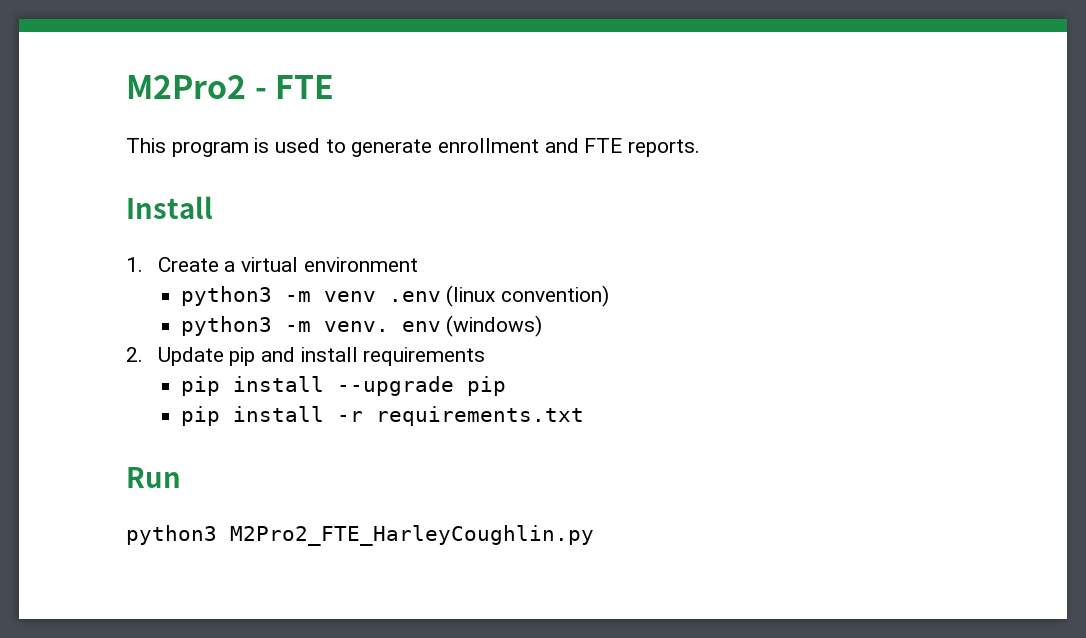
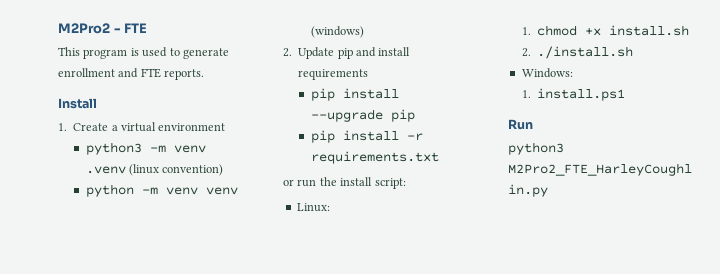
[388,291,441,302] .env -> [85,166,126,174] .venv
[180,316,441,336] python3 -m venv. env -> [85,184,238,197] python -m venv venv
(584, 416) none -> [283,177,406,189] [296,203,330,212] [521,25,690,36] [521,46,634,59] [521,68,573,78] [521,88,626,101] // or run the install script: // Linux: // 1. chmod +x install.sh // 2. ./install.sh // Windows: // 1. install.ps1

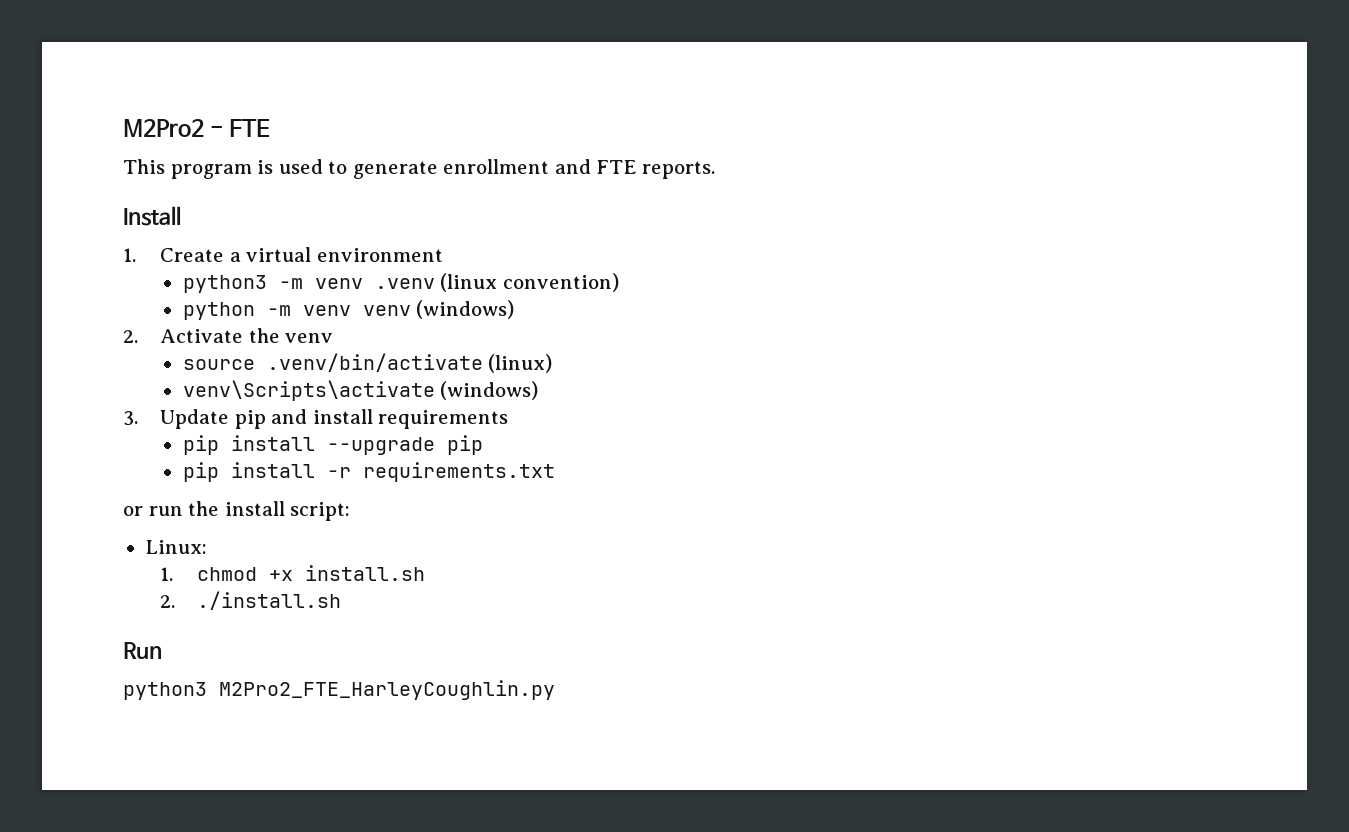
(292, 52) none -> [160,328,334,343] [182,353,553,373] [182,380,539,401] [123,411,138,426] Activate the venv // source .venv/bin/activate (linux) // venv\Scripts\activate (windows) // 3.
[521,68,573,78] [521,88,626,101] // Windows: // 1. install.ps1 -> (342, 600) none

